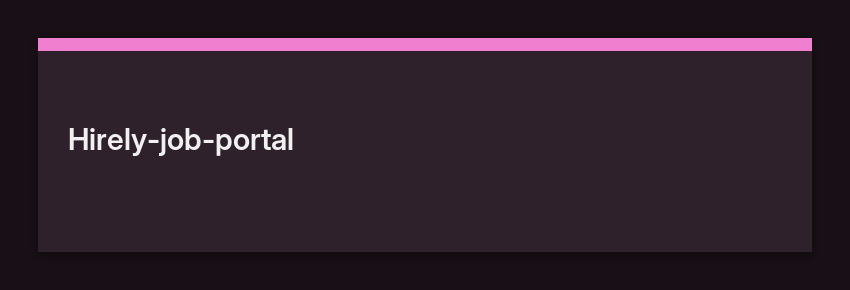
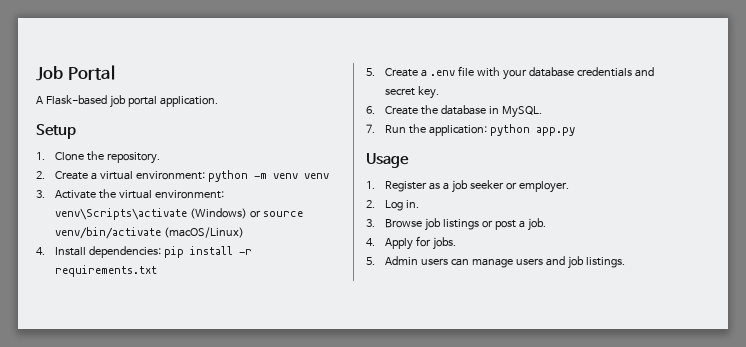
[68,128,294,157] Hirely-job-portal -> [36,65,115,81] [36,95,218,108] [36,124,76,139] [36,151,160,164] [36,170,329,182] [36,189,224,199] [54,208,303,220] [54,227,244,239] [36,246,252,258] [54,265,157,277] [366,66,654,80] [384,86,439,99] [366,105,542,118] [366,124,575,136] [366,153,409,168] [366,180,569,193] [366,200,419,211] [366,218,546,231] [366,236,456,250] [366,256,625,269] Job Portal // A Flask-based job portal application. // Setup // 1. Clone the repository. // 2. Create a virtual environment: python -m venv venv // 3. Activate the virtual environment: venv\Scripts\activate (Windows) or source venv/bin/activate (macOS/Linux) // 4. Install dependencies: pip install -r requirements.txt // 5. Create a .env file with your database credentials and secret key. // 6. Create the database in MySQL. // 7. Run the application: python app.py // Usage // 1. Register as a job seeker or employer. // 2. Log in. // 3. Browse job listings or post a job. // 4. Apply for jobs. // 5. Admin users can manage users and job listings.

